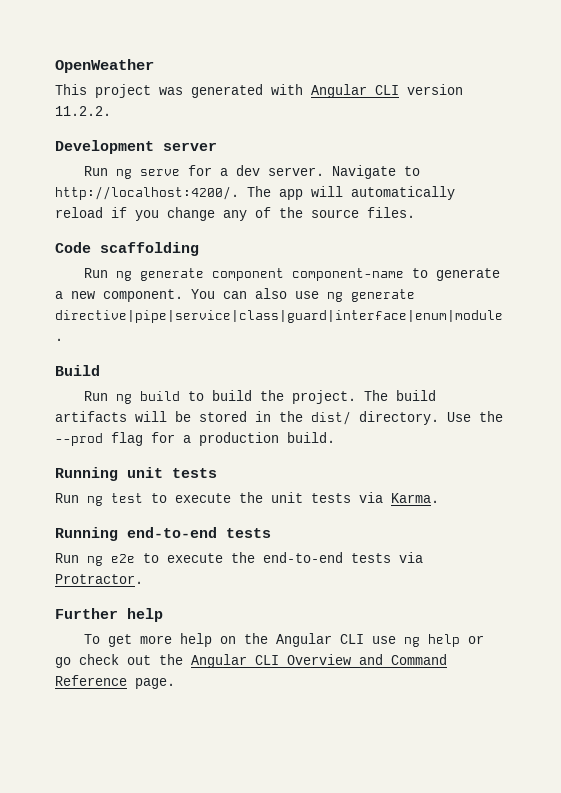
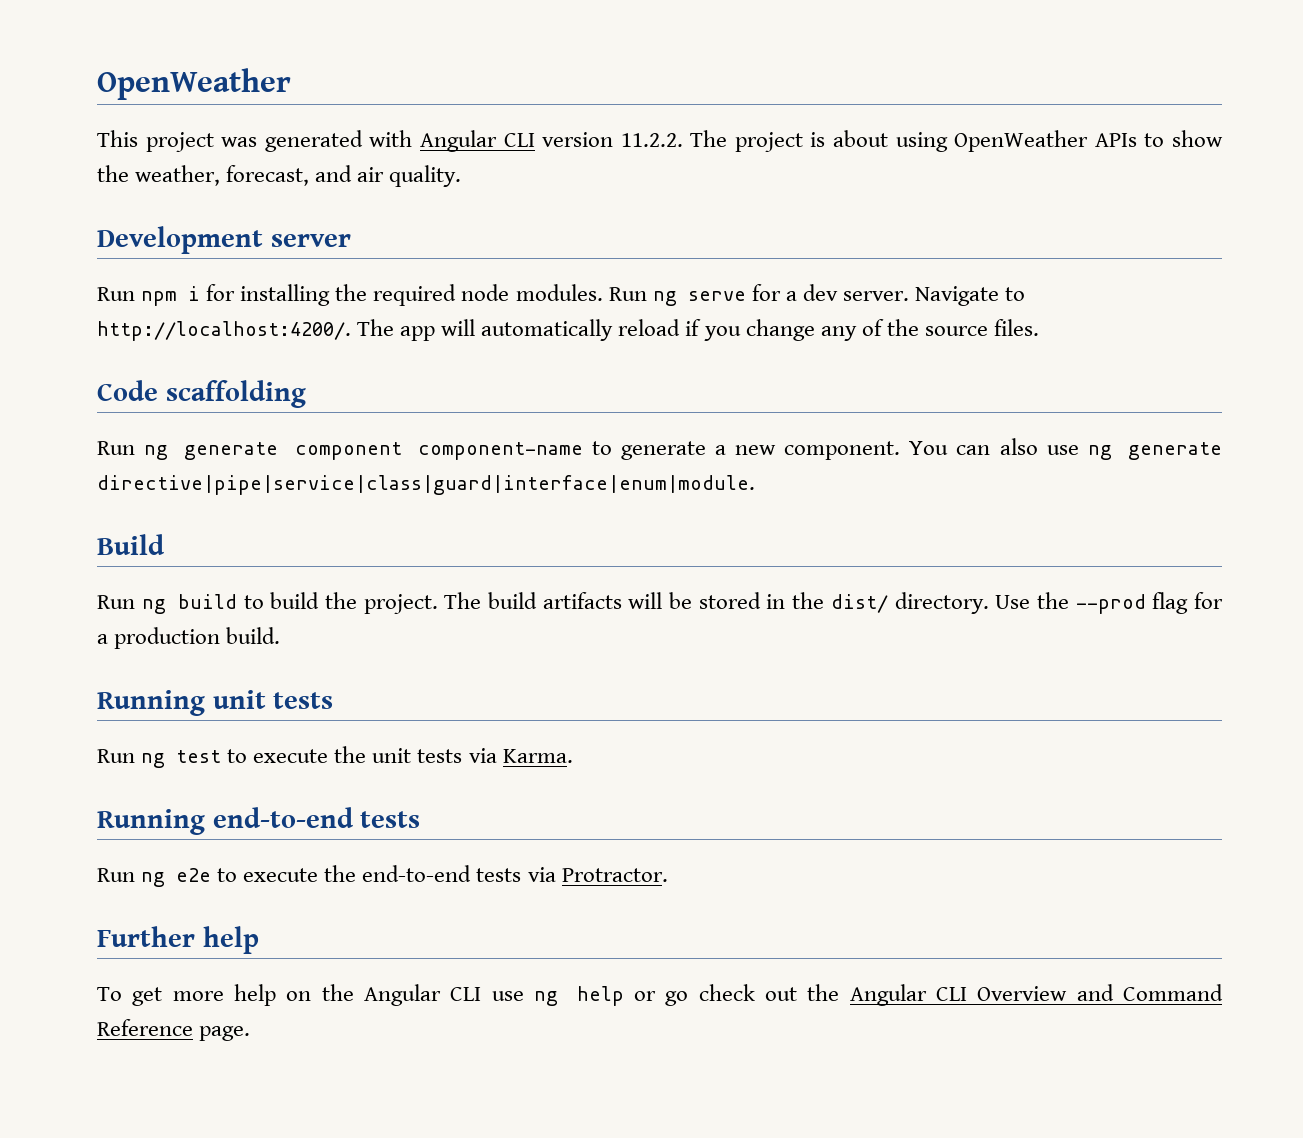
[55,140,217,154] // Development server // -> [690,130,1223,152] [97,165,462,187] [97,226,351,254] [97,284,603,306] The project is about using OpenWeather APIs to show the weather, forecast, and air quality. // Development server // Run npm i for installing the required node modules.

